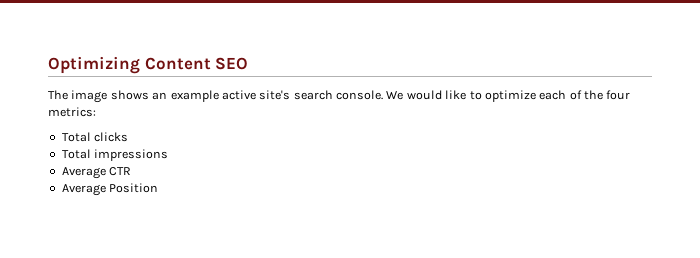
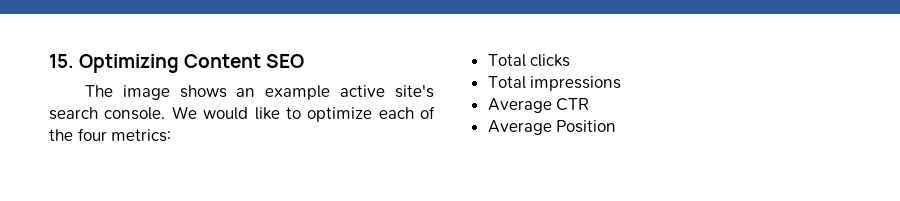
(48, 65) none -> [49,54,74,68] 15.

